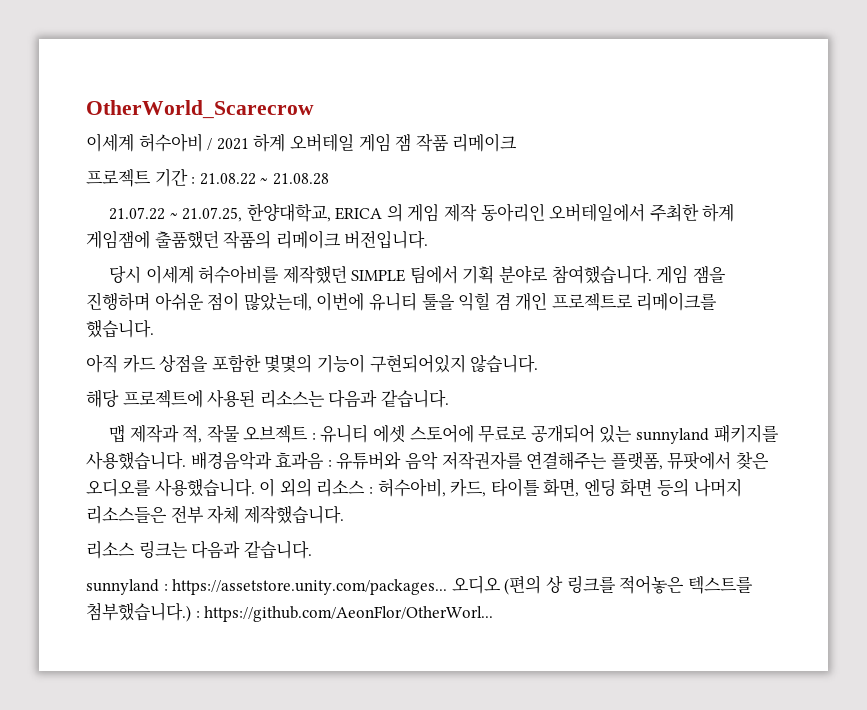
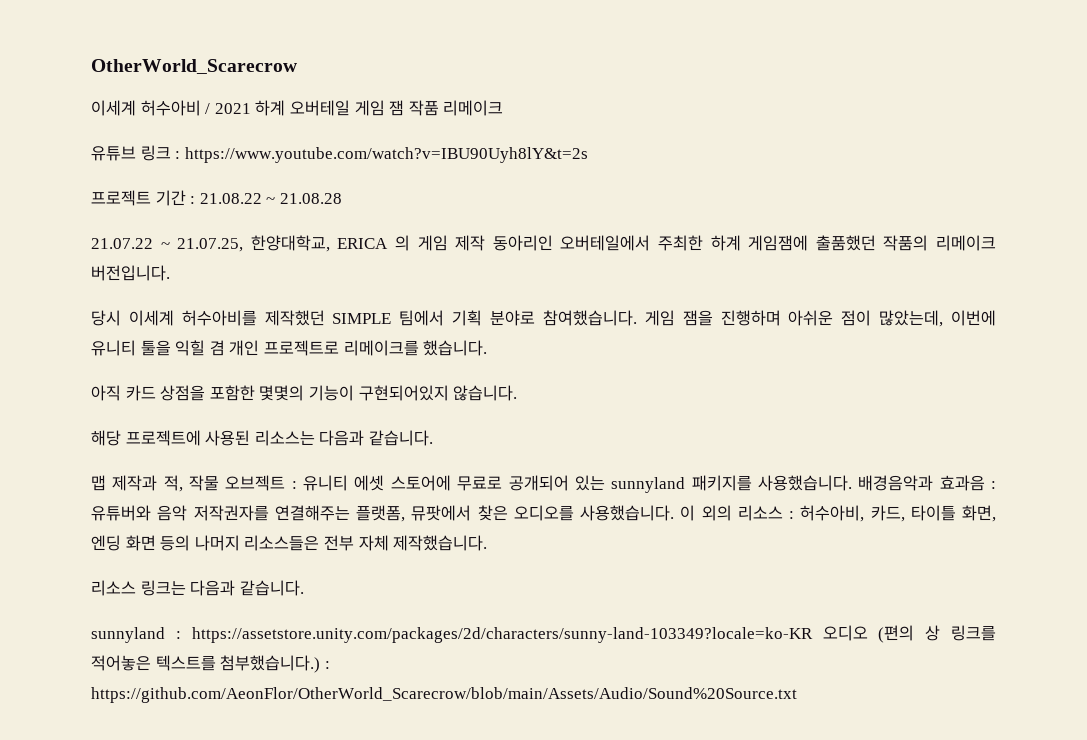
(518, 142) none -> [91,145,588,163] // 유튜브 링크 : https://www.youtube.com/watch?v=IBU90Uyh8lY&t=2s
[172,579,448,595] https://assetstore.unity.com/packages... -> [191,627,813,643] https://assetstore.unity.com/packages/2d/characters/sunny-land-103349?locale=ko-KR
[204,606,494,622] https://github.com/AeonFlor/OtherWorl... -> [91,687,797,703] https://github.com/AeonFlor/OtherWorld_Scarecrow/blob/main/Assets/Audio/Sound%20Source.txt

